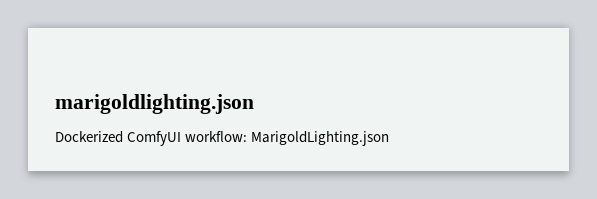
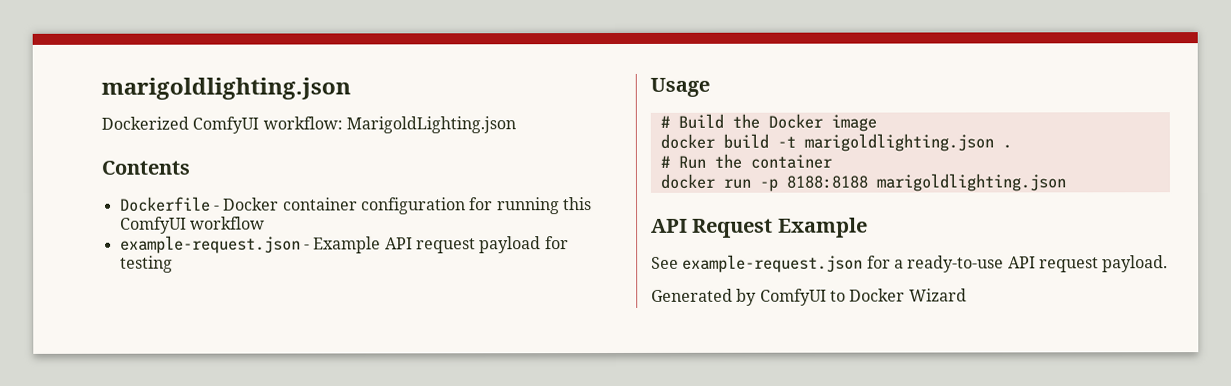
(390, 138) none -> [101,160,190,175] [119,196,592,215] [119,216,265,234] [119,235,569,254] [119,255,173,273] [650,77,710,97] [659,113,877,132] [659,133,1012,152] [659,153,832,169] [659,173,1066,192] [651,217,868,238] [651,254,1169,273] [651,288,967,306] // Contents // Dockerfile - Docker container configuration for running this ComfyUI workflow // example-request.json - Example API request payload for testing // Usage // # Build the Docker image // docker build -t marigoldlighting.json . // # Run the container // docker run -p 8188:8188 marigoldlighting.json // API Request Example // See example-request.json for a ready-to-use API request payload. // Generated by ComfyUI to Docker Wizard

